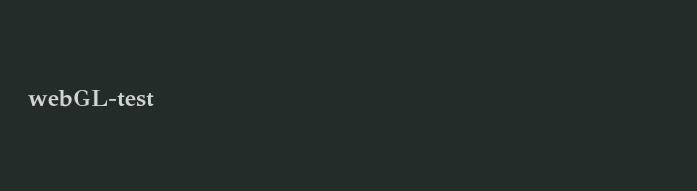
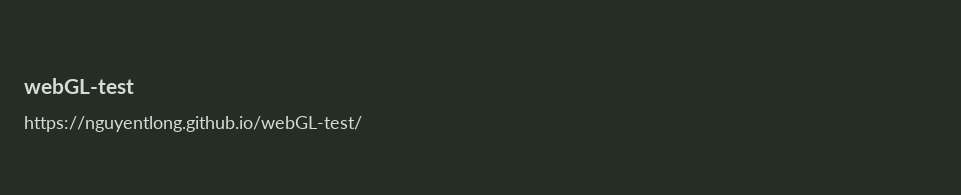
(154, 98) none -> [24,116,362,132] // https://nguyentlong.github.io/webGL-test/

